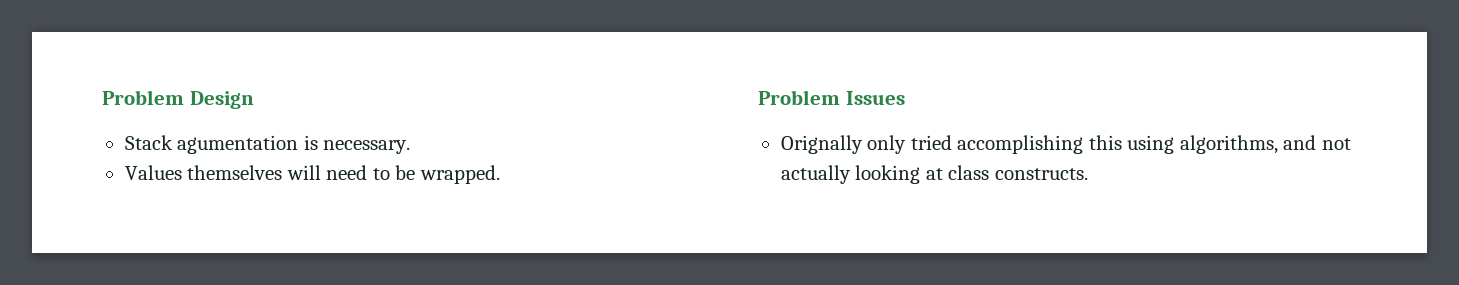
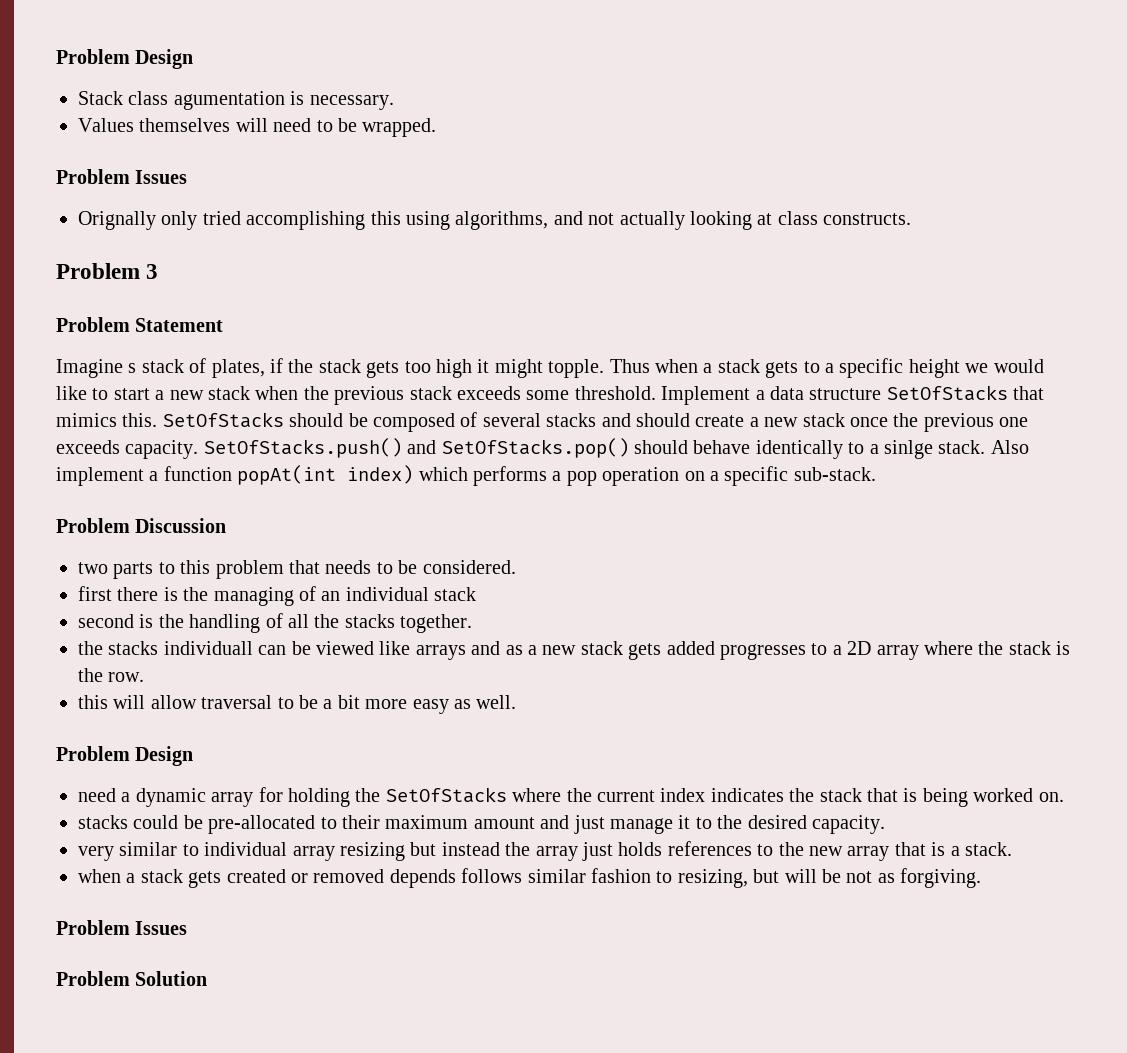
(173, 142) none -> [128,91,169,105] class
(1088, 174) none -> [56,263,159,279] [56,317,224,332] [56,358,1044,378] [56,385,1045,405] [56,412,1029,432] [56,438,1029,459] [56,465,876,486] [56,518,227,533] [78,560,516,579] [78,586,477,606] [78,613,473,633] [78,641,1071,660] [78,668,145,682] [78,695,517,714] [56,746,194,766] [78,787,1064,807] [78,815,885,834] [78,841,1012,861] [78,868,982,888] [56,920,188,935] [56,971,208,986] // Problem 3 // Problem Statement // Imagine s stack of plates, if the stack gets too high it might topple. Thus when a stack gets to a specific height we would like to start a new stack when the previous stack exceeds some threshold. Implement a data structure SetOfStacks that mimics this. SetOfStacks should be composed of several stacks and should create a new stack once the previous one exceeds capacity. SetOfStacks.push() and SetOfStacks.pop() should behave identically to a sinlge stack. Also implement a function popAt(int index) which performs a pop operation on a specific sub-stack. // Problem Discussion // two parts to this problem that needs to be considered. // first there is the managing of an individual stack // second is the handling of all the stacks together. // the stacks individuall can be viewed like arrays and as a new stack gets added progresses to a 2D array where the stack is the row. // this will allow traversal to be a bit more easy as well. // Problem Design // need a dynamic array for holding the SetOfStacks where the current index indicates the stack that is being worked on. // stacks could be pre-allocated to their maximum amount and just manage it to the desired capacity. // very similar to individual array resizing but instead the array just holds references to the new array that is a stack. // when a stack gets created or removed depends follows similar fashion to resizing, but will be not as forgiving. // Problem Issues // Problem Solution

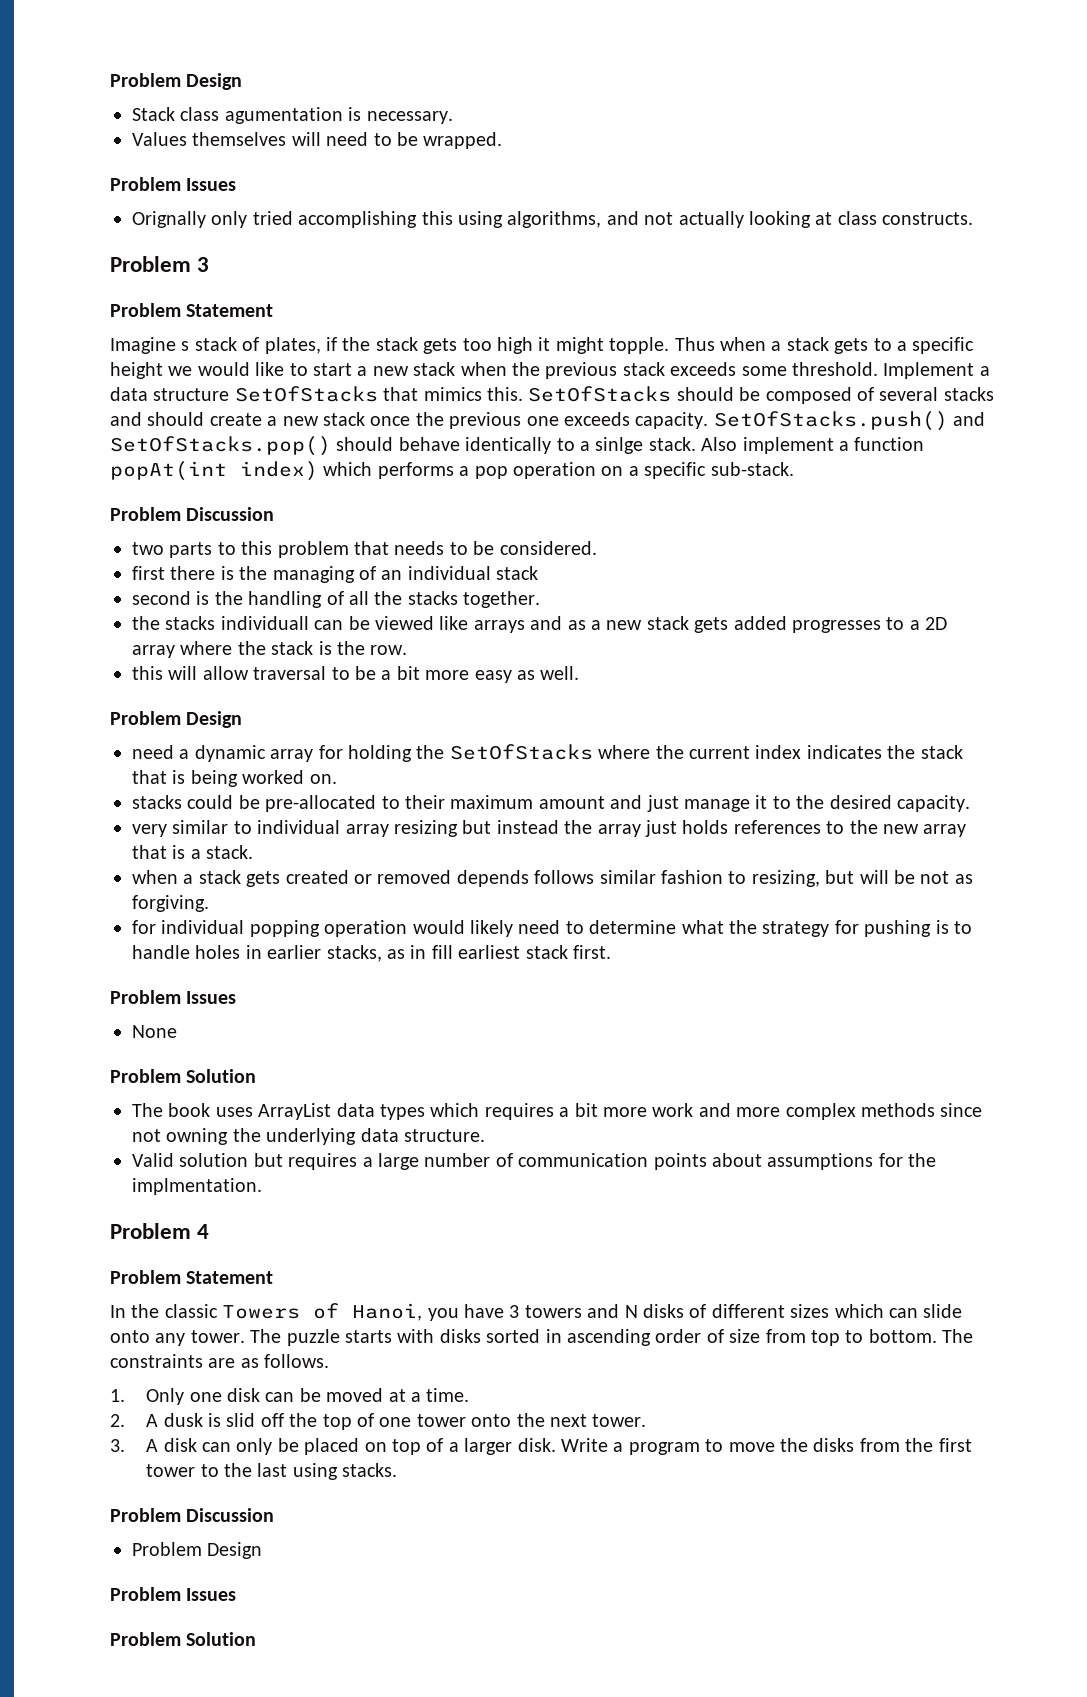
(982, 878) none -> [132,920,972,937] [132,945,611,962] [110,990,237,1004] [132,1025,177,1038] [110,1069,257,1083] [132,1103,983,1120] [132,1128,485,1145] [132,1153,937,1170] [132,1178,262,1195] [110,1223,210,1239] [110,1270,274,1284] [110,1303,963,1321] [110,1329,974,1346] [110,1354,330,1368] [110,1388,470,1405] [110,1413,647,1430] [110,1438,972,1455] [146,1463,398,1480] [110,1508,275,1522] [132,1542,263,1559] // for individual popping operation would likely need to determine what the strategy for pushing is to handle holes in earlier stacks, as in fill earliest stack first. // Problem Issues // None // Problem Solution // The book uses ArrayList data types which requires a bit more work and more complex methods since not owning the underlying data structure. // Valid solution but requires a large number of communication points about assumptions for the implmentation. // Problem 4 // Problem Statement // In the classic Towers of Hanoi, you have 3 towers and N disks of different sizes which can slide onto any tower. The puzzle starts with disks sorted in ascending order of size from top to bottom. The constraints are as follows. // 1. Only one disk can be moved at a time. // 2. A dusk is slid off the top of one tower onto the next tower. // 3. A disk can only be placed on top of a larger disk. Write a program to move the disks from the first tower to the last using stacks. // Problem Discussion // Problem Design

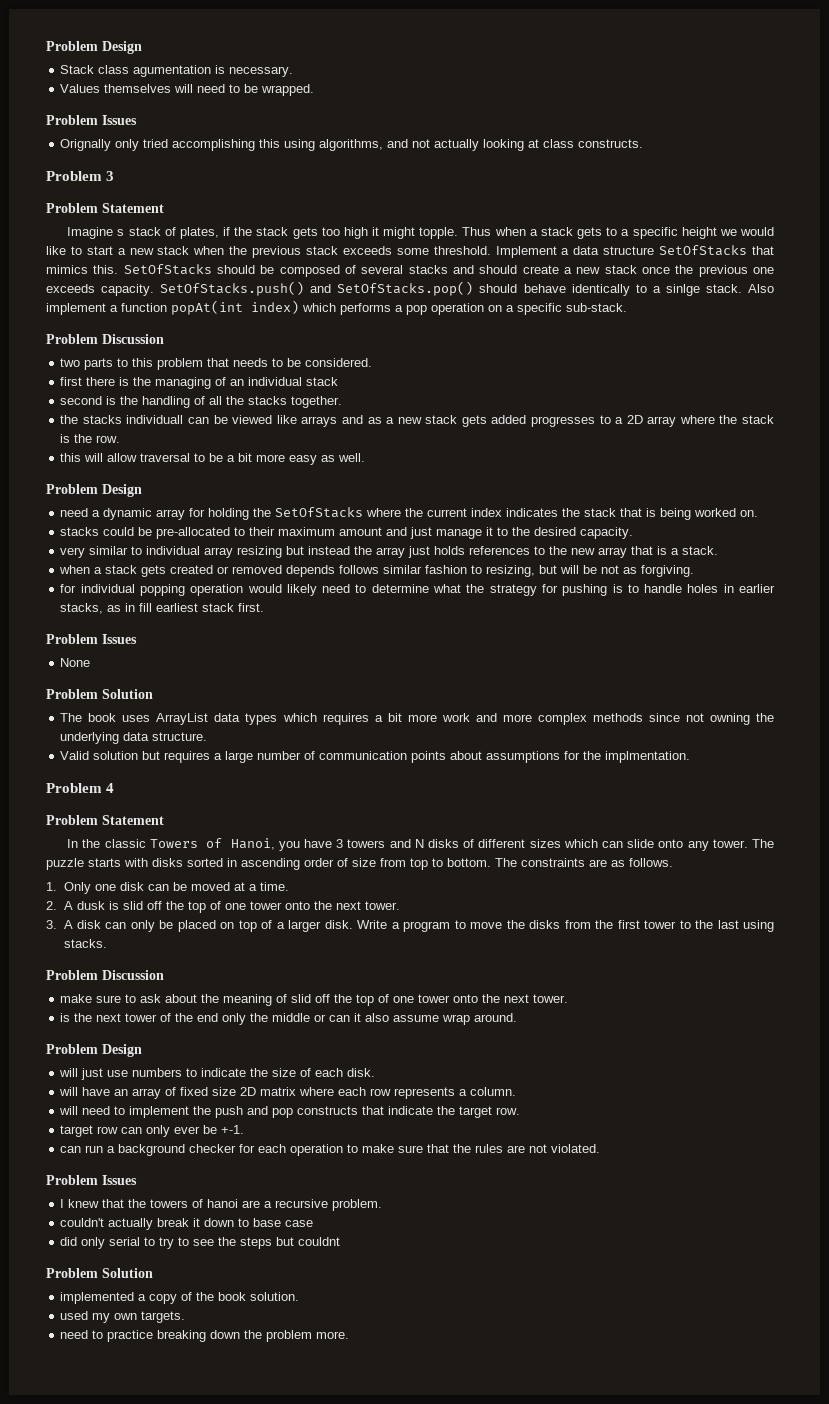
[132,1542,263,1559] [110,1587,237,1601] [110,1632,257,1646] Problem Design // Problem Issues // Problem Solution -> [60,994,569,1006] [60,1013,518,1025] [46,1044,142,1057] [59,1068,376,1080] [59,1087,517,1099] [59,1106,521,1118] [60,1125,245,1137] [60,1144,601,1156] [46,1175,137,1185] [60,1199,383,1211] [60,1218,314,1230] [60,1237,341,1249] [46,1268,153,1278] [60,1292,300,1304] [60,1311,186,1323] [60,1330,350,1342] make sure to ask about the meaning of slid off the top of one tower onto the next tower. // is the next tower of the end only the middle or can it also assume wrap around. // Problem Design // will just use numbers to indicate the size of each disk. // will have an array of fixed size 2D matrix where each row represents a column. // will need to implement the push and pop constructs that indicate the target row. // target row can only ever be +-1. // can run a background checker for each operation to make sure that the rules are not violated. // Problem Issues // I knew that the towers of hanoi are a recursive problem. // couldn't actually break it down to base case // did only serial to try to see the steps but couldnt // Problem Solution // implemented a copy of the book solution. // used my own targets. // need to practice breaking down the problem more.

